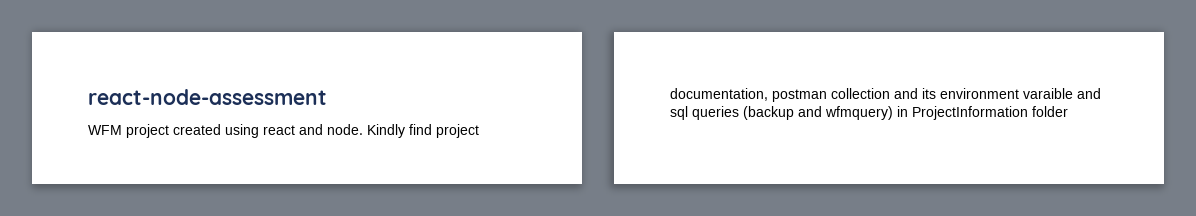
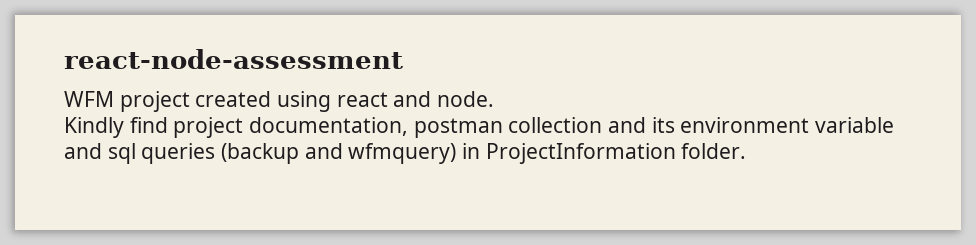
(363, 129) none -> (495, 99) //
[1023,88,1073,99] varaible -> [815,117,895,133] variable
[1032,106,1068,117] folder -> [681,143,747,159] folder.

